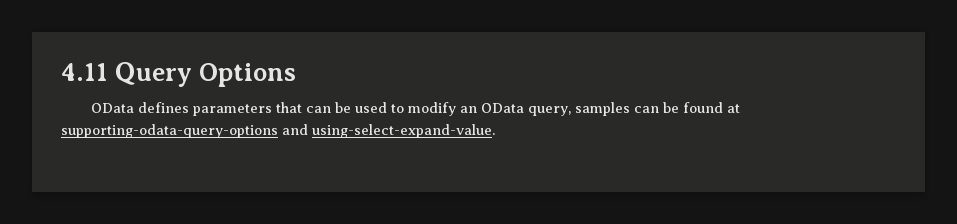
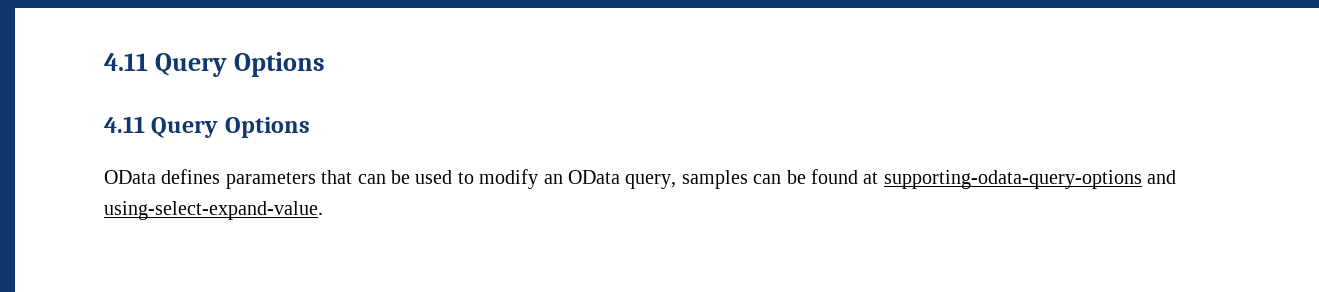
[61,62,297,87] 4.11 Query Options -> [104,52,326,77] [104,116,310,138] 4.11 Query Options // 4.11 Query Options

